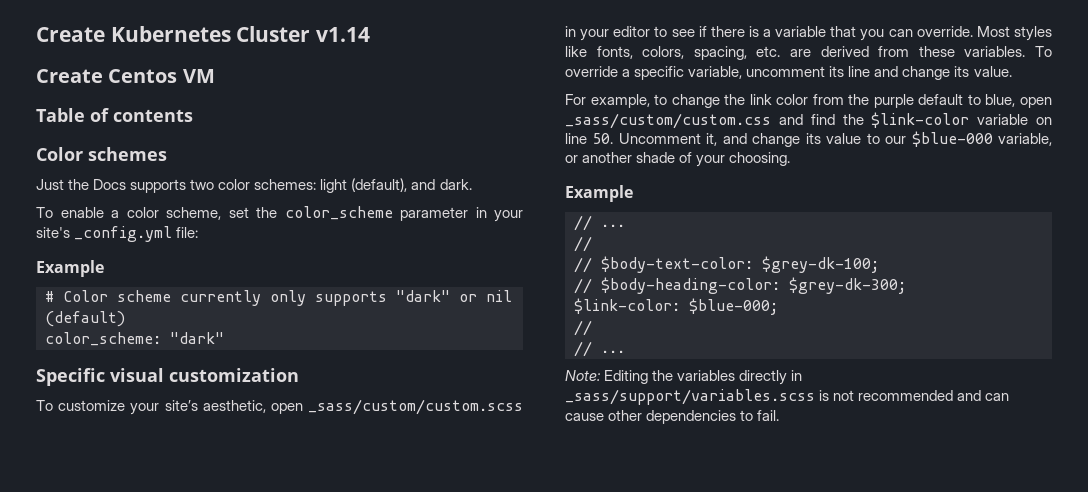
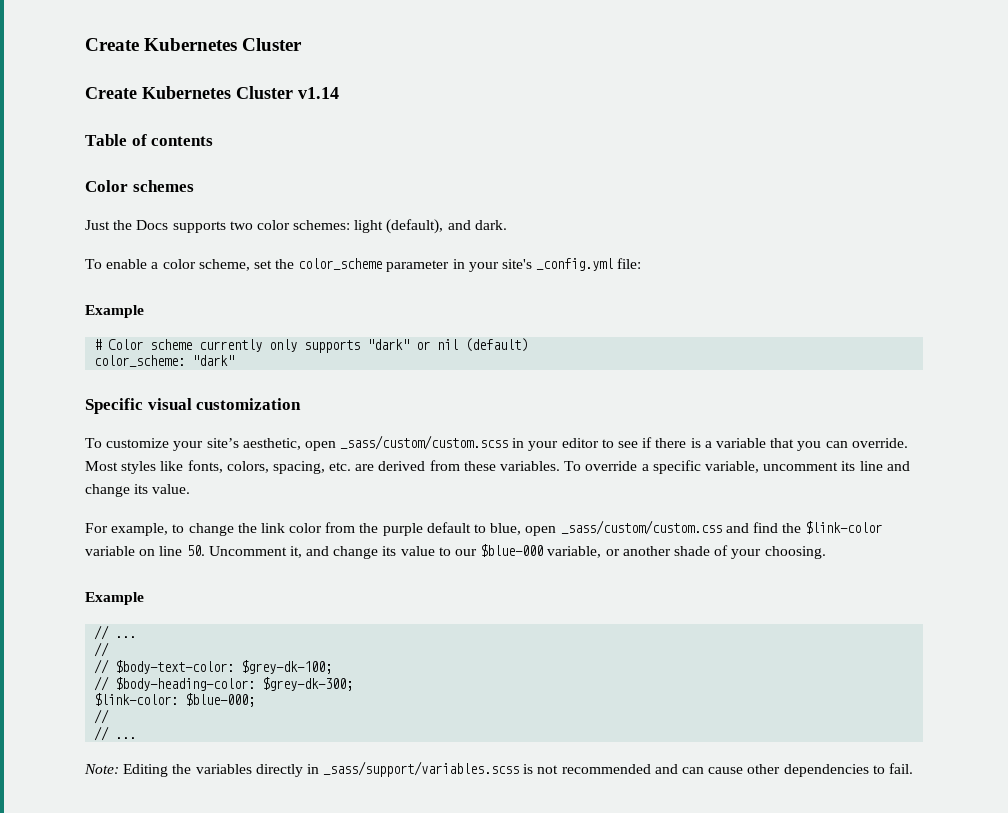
[36,26,371,42] [36,69,215,83] Create Kubernetes Cluster v1.14 // Create Centos VM -> [85,38,303,51] [85,86,339,99] Create Kubernetes Cluster // Create Kubernetes Cluster v1.14

